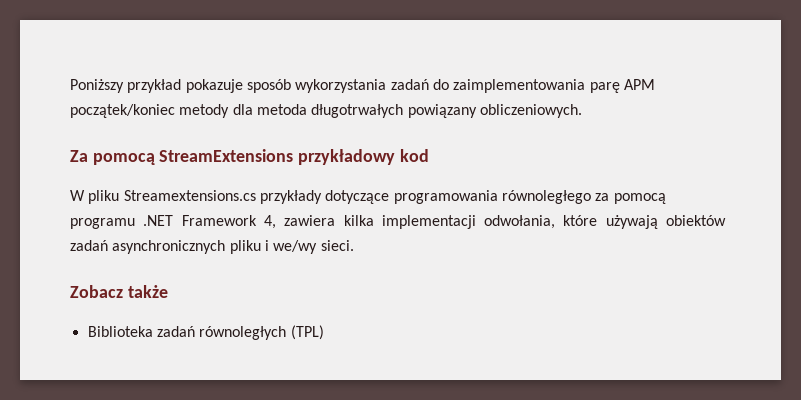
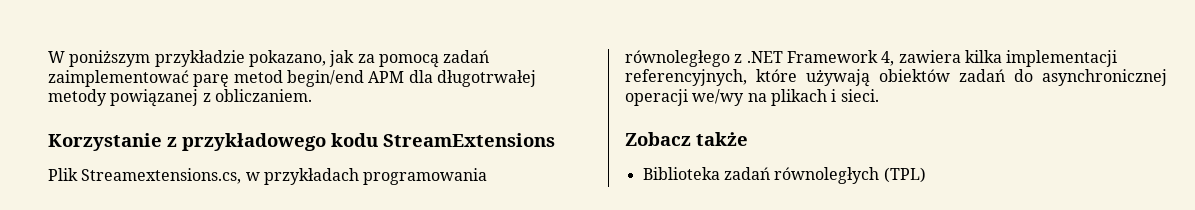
[70,79,655,93] [70,104,582,118] [70,149,429,165] [70,190,666,204] [70,218,135,229] Poniższy przykład pokazuje sposób wykorzystania zadań do zaimplementowania parę APM początek/koniec metody dla metoda długotrwałych powiązany obliczeniowych. // Za pomocą StreamExtensions przykładowy kod // W pliku Streamextensions.cs przykłady dotyczące programowania równoległego za pomocą programu -> [48,50,490,68] [48,70,536,87] [48,89,312,107] [48,133,555,151] [48,168,488,185] [625,50,743,67] W poniższym przykładzie pokazano, jak za pomocą zadań zaimplementować parę metod begin/end APM dla długotrwałej metody powiązanej z obliczaniem. // Korzystanie z przykładowego kodu StreamExtensions // Plik Streamextensions.cs, w przykładach programowania równoległego z
[484,215,556,229] odwołania, -> [625,69,747,86] referencyjnych,
[112,240,318,254] asynchronicznych pliku i we/wy -> [1014,69,1167,86] [625,89,837,106] do asynchronicznej operacji we/wy na plikach i

